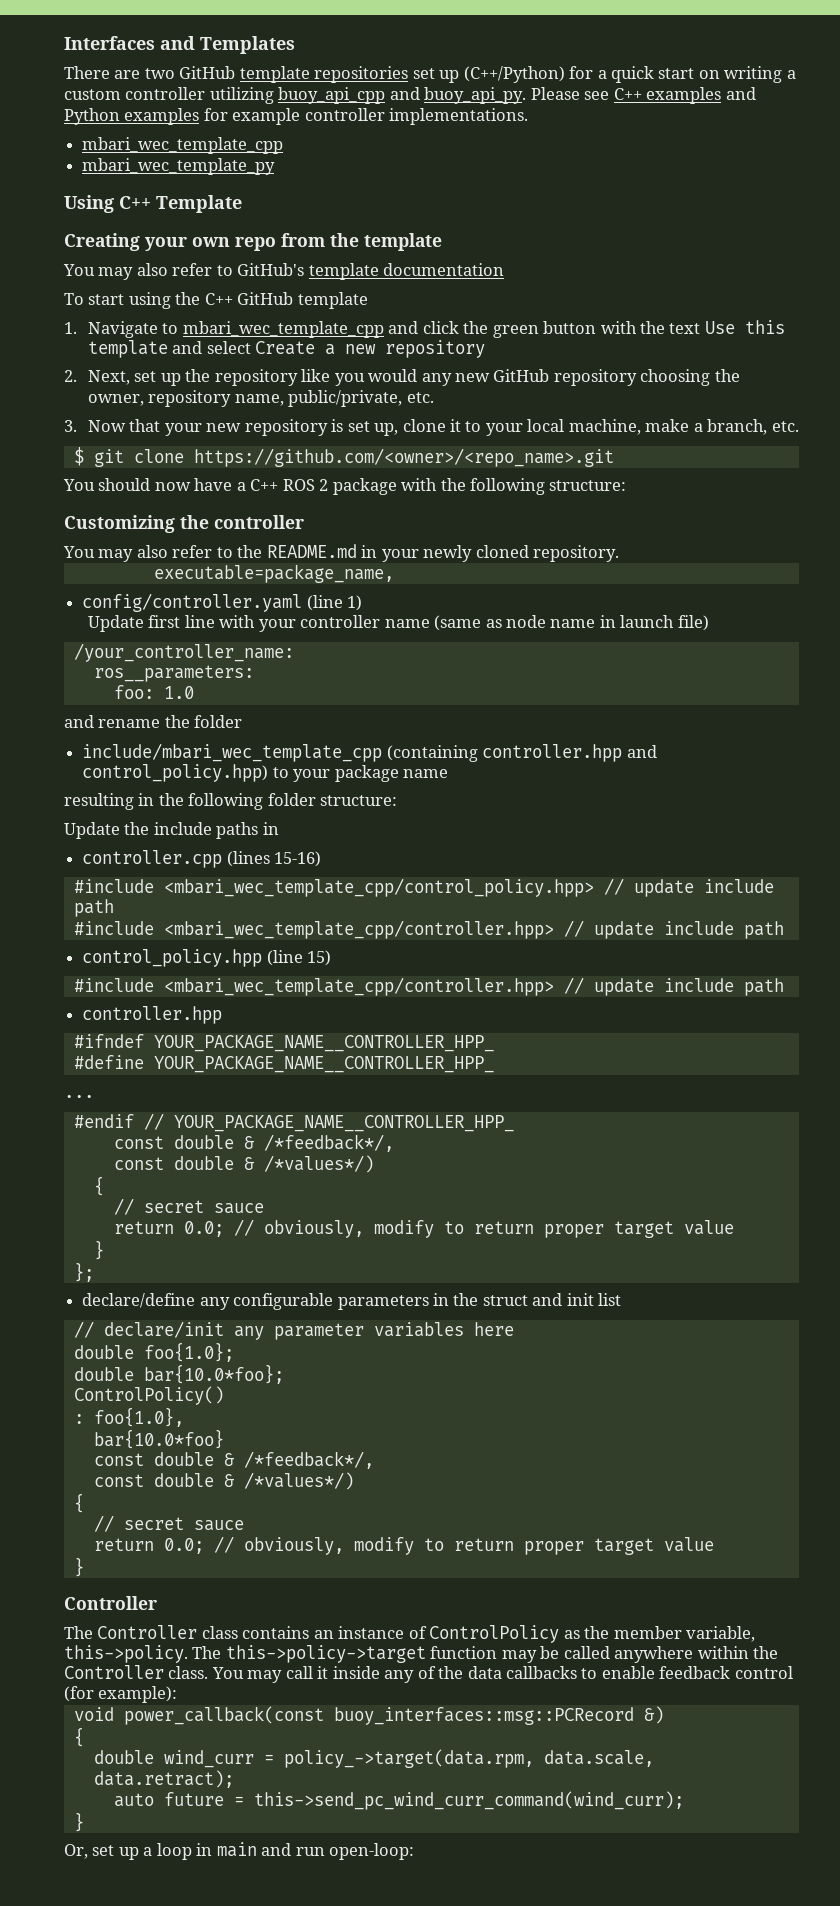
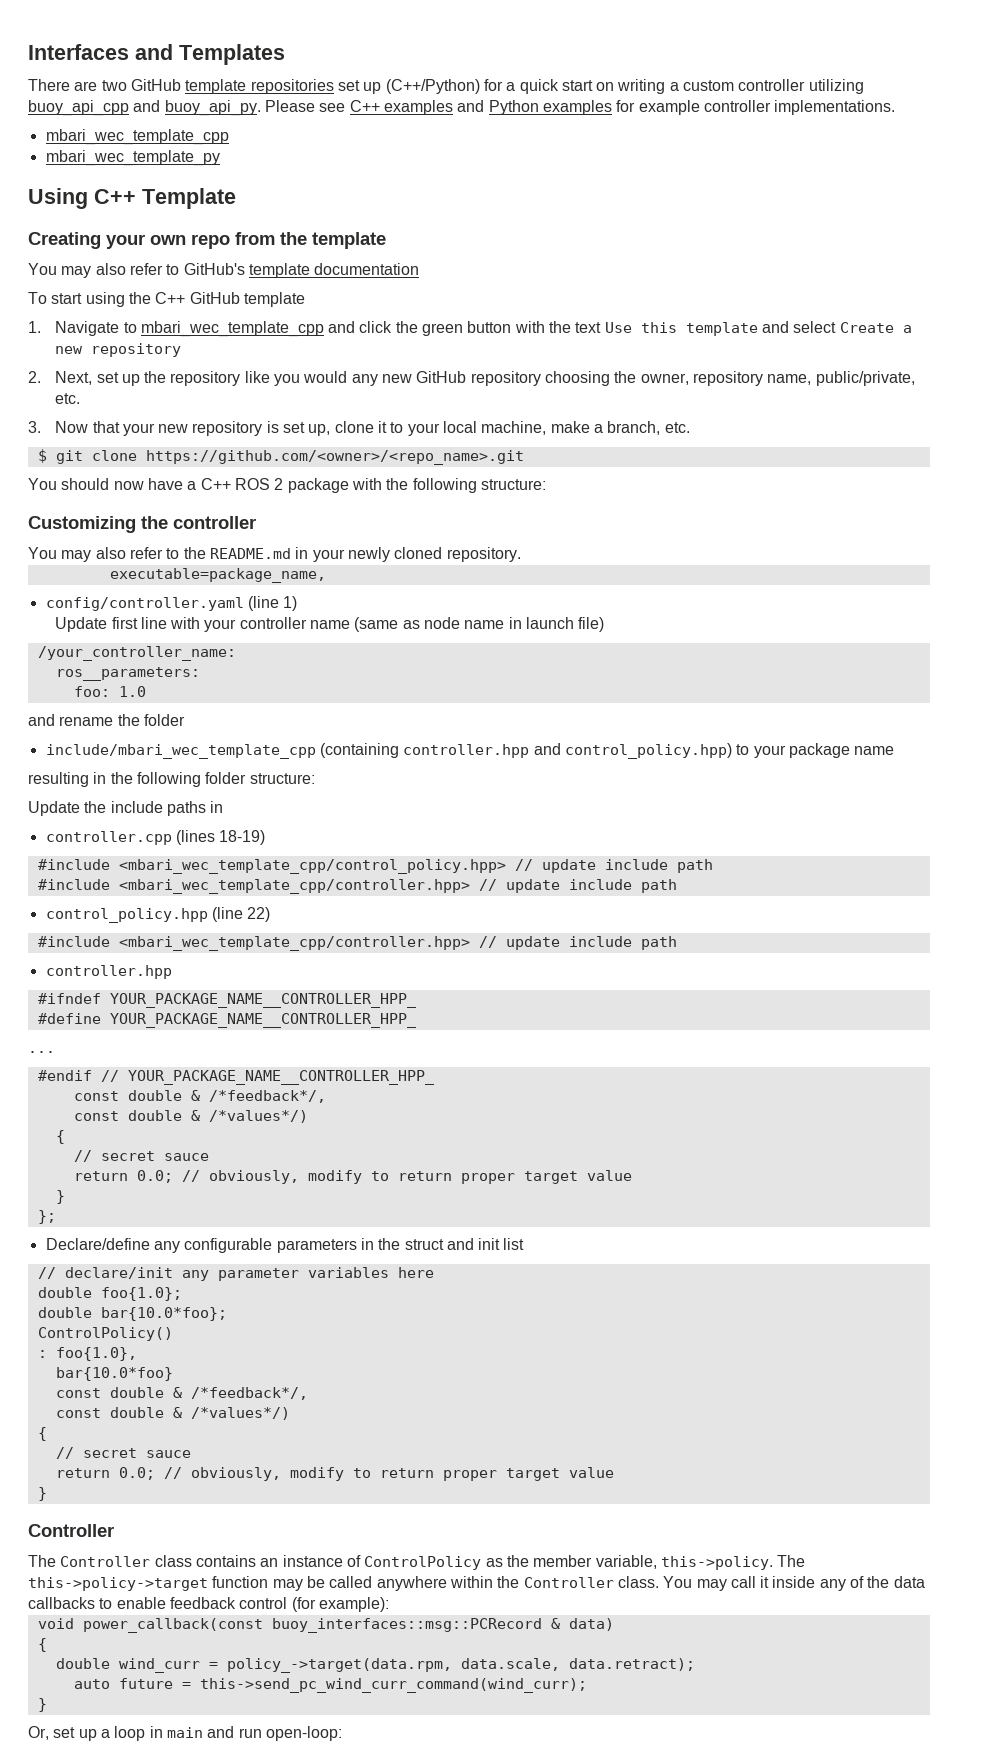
[274,851,322,867] 15-16) -> [219,830,266,845] 18-19)
[307,950,332,966] 15) -> [247,907,271,922] 22)
[82,1293,196,1308] declare/define -> [45,1238,150,1250] Declare/define
[643,1706,664,1724] &) -> [550,1618,614,1631] & data)

